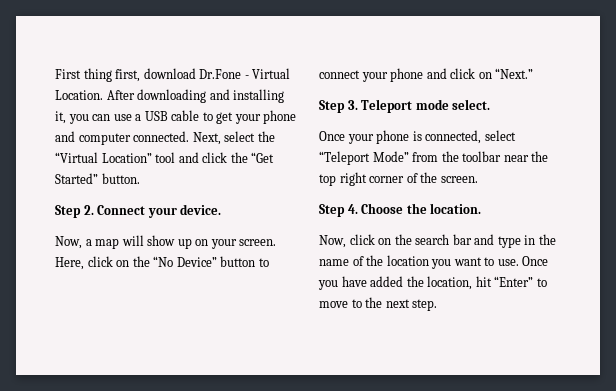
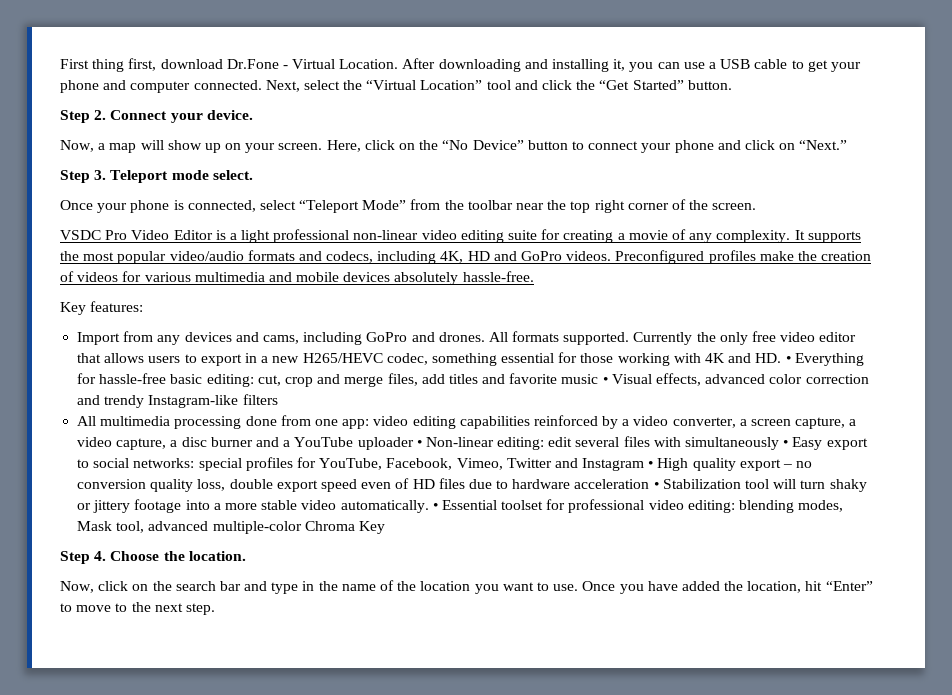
(478, 179) none -> [60,229,861,243] [60,250,872,264] [60,271,534,285] [60,301,144,315] [77,331,857,345] [77,352,864,366] [77,373,869,387] [77,394,278,408] [77,415,857,429] [77,436,868,450] [77,457,813,471] [77,478,867,492] [77,499,844,513] [77,521,385,534] // VSDC Pro Video Editor is a light professional non-linear video editing suite for creating a movie of any complexity. It supports the most popular video/audio formats and codecs, including 4K, HD and GoPro videos. Preconfigured profiles make the creation of videos for various multimedia and mobile devices absolutely hassle-free. // Key features: // Import from any devices and cams, including GoPro and drones. All formats supported. Сurrently the only free video editor that allows users to export in a new H265/HEVC codec, something essential for those working with 4K and HD. • Everything for hassle-free basic editing: cut, crop and merge files, add titles and favorite music • Visual effects, advanced color correction and trendy Instagram-like filters // All multimedia processing done from one app: video editing capabilities reinforced by a video converter, a screen capture, a video capture, a disc burner and a YouTube uploader • Non-linear editing: edit several files with simultaneously • Easy export to social networks: special profiles for YouTube, Facebook, Vimeo, Twitter and Instagram • High quality export – no conversion quality loss, double export speed even of HD files due to hardware acceleration • Stabilization tool will turn shaky or jittery footage into a more stable video automatically. • Essential toolset for professional video editing: blending modes, Mask tool, advanced multiple-color Chroma Key

